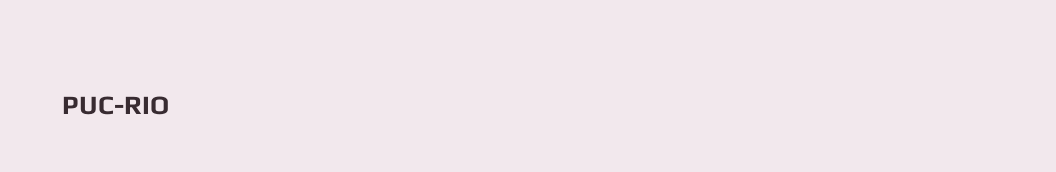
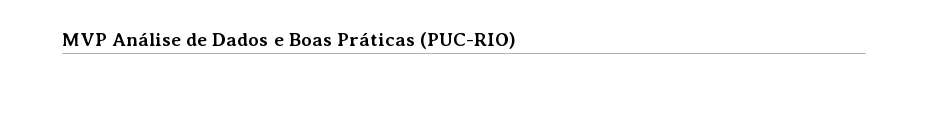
[62,96,169,115] PUC-RIO -> [62,32,516,49] MVP Análise de Dados e Boas Práticas (PUC-RIO)

